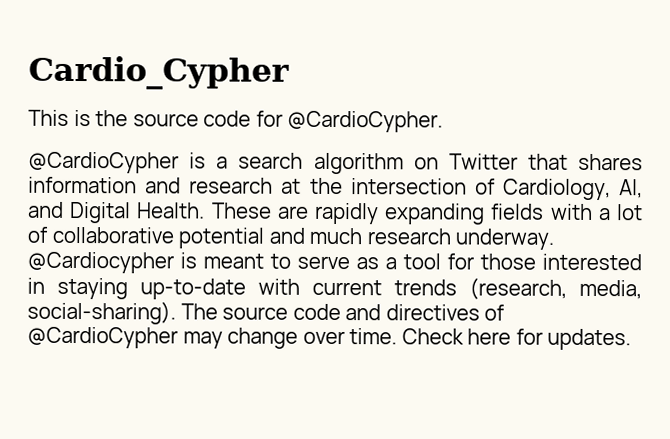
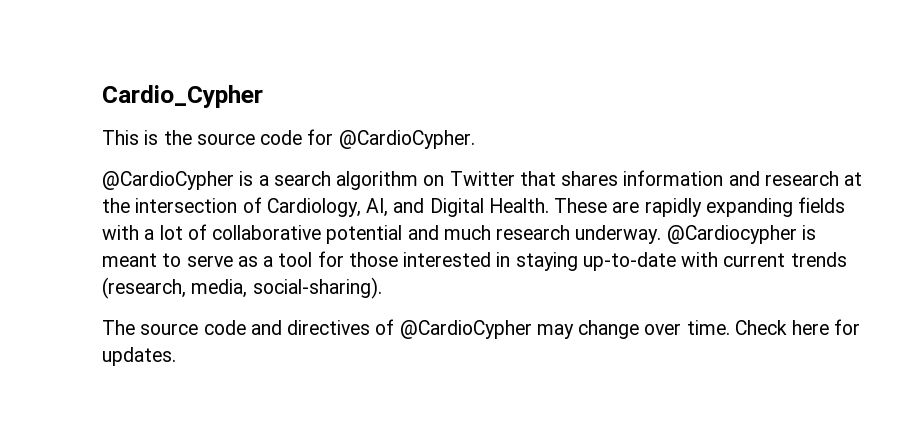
(176, 312) none -> (382, 288) //

